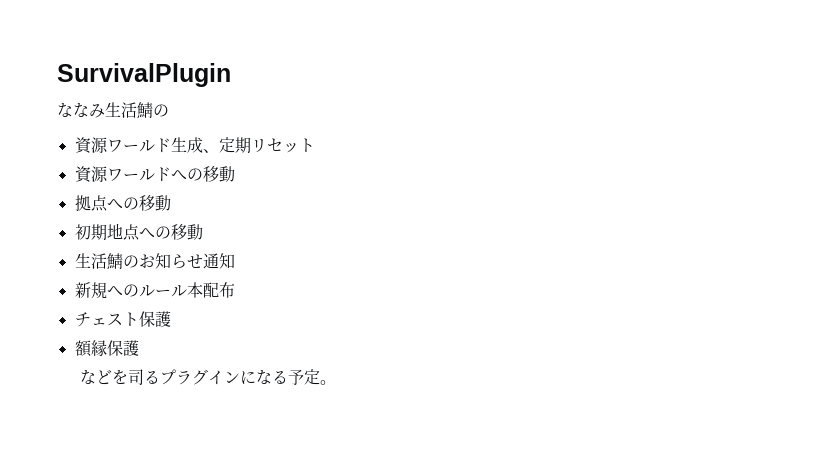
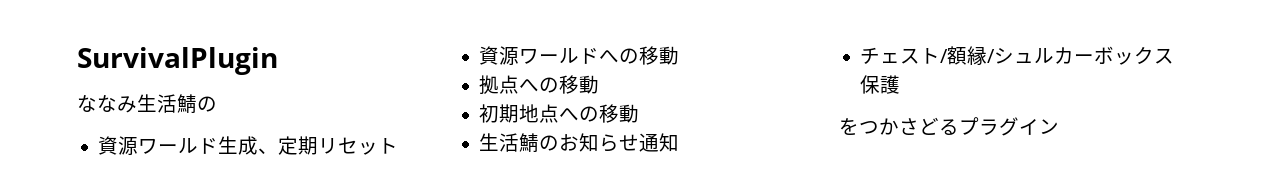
[74,282,235,299] [74,311,171,327] [74,340,139,357] [79,369,336,385] 新規へのルール本配布 // チェスト保護 // 額縁保護 // などを司るプラグインになる予定。 -> [860,46,1175,65] [860,75,901,94] [839,117,1059,136] チェスト/額縁/シュルカーボックス保護 // をつかさどるプラグイン

